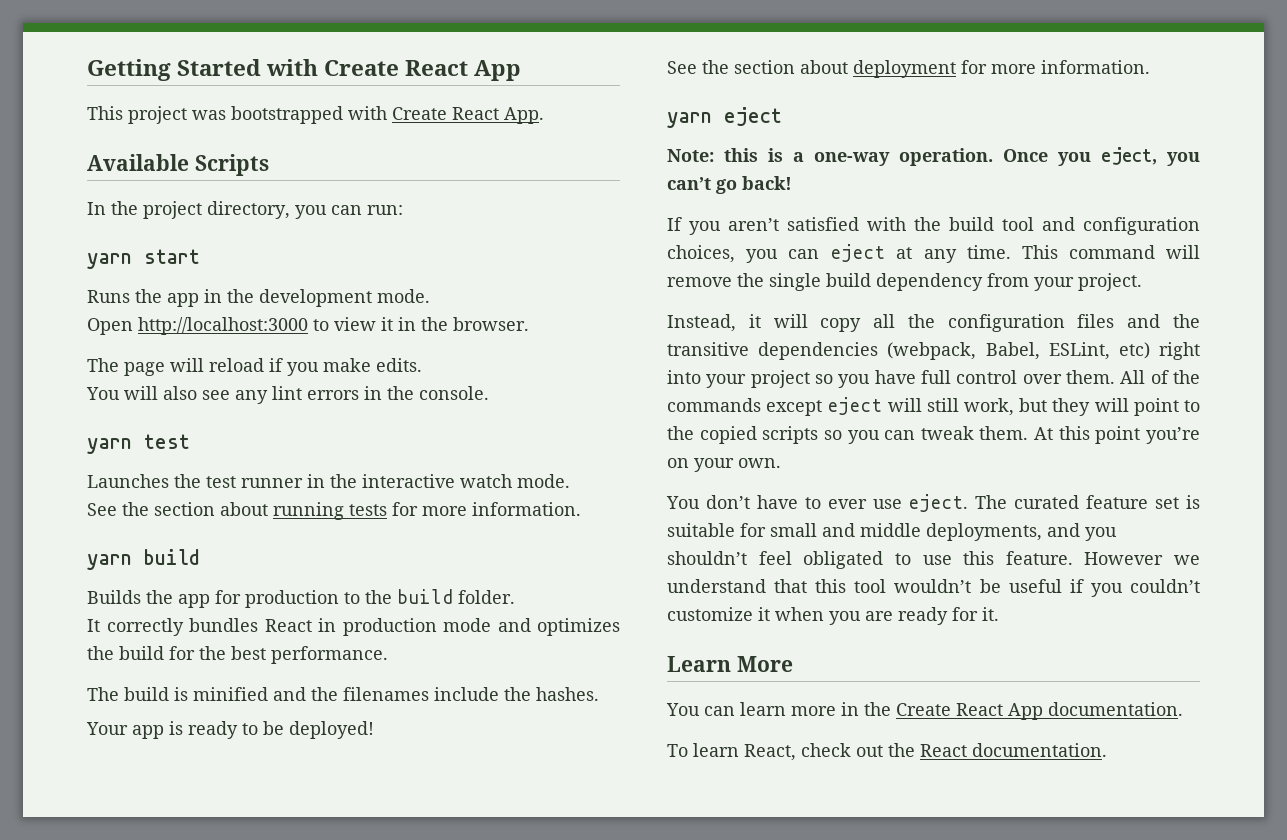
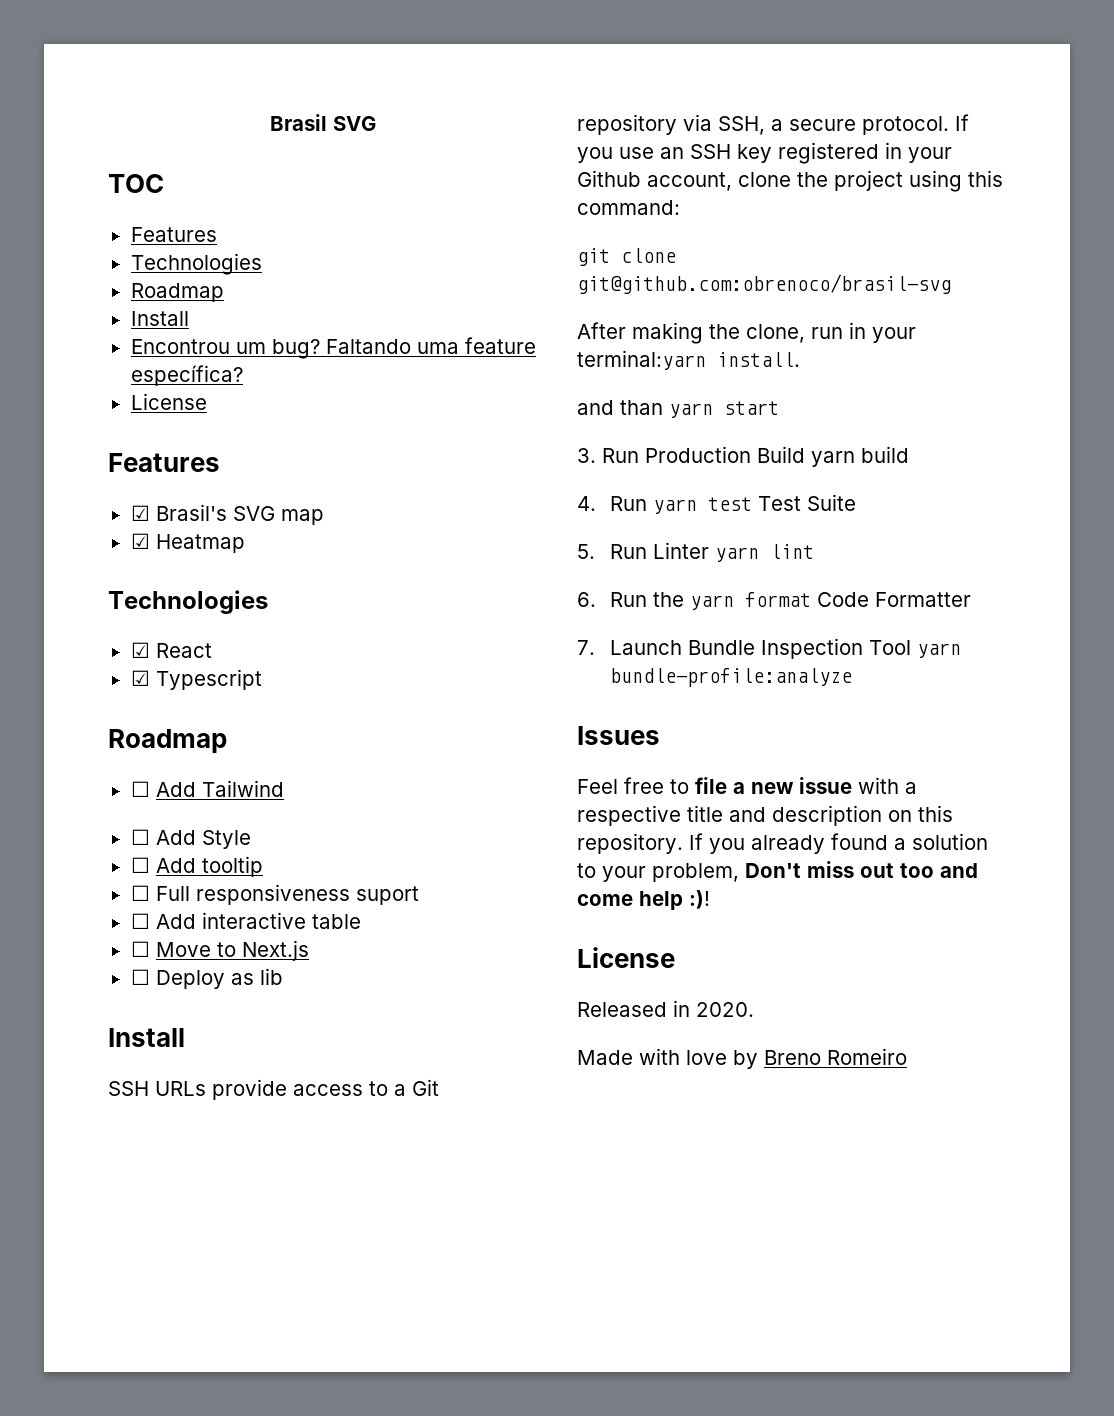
[87,59,522,81] [87,106,544,124] [87,154,269,176] [87,201,403,219] [87,249,200,269] [87,289,430,307] [87,317,529,335] [87,358,422,376] [86,386,489,404] [87,434,190,454] [87,474,570,488] [87,502,581,520] [87,549,200,570] [87,589,515,608] [87,618,620,636] [87,646,388,664] [87,687,599,701] [86,721,374,739] [667,60,1150,78] [667,107,782,128] [667,147,1200,166] [667,176,792,194] [667,217,1200,235] [667,244,1200,263] [667,273,1142,291] [667,314,1200,332] [667,342,1200,360] [667,370,1200,388] [667,397,1200,416] [667,426,1200,444] [667,458,781,472] [666,494,1200,512] [667,523,1117,541] [667,551,1200,569] [667,579,1200,597] [667,607,999,625] [667,656,793,672] [666,702,1183,720] [667,743,1107,761] Getting Started with Create React App // This project was bootstrapped with Create React App. // Available Scripts // In the project directory, you can run: // yarn start // Runs the app in the development mode. // Open http://localhost:3000 to view it in the browser. // The page will reload if you make edits. // You will also see any lint errors in the console. // yarn test // Launches the test runner in the interactive watch mode. // See the section about running tests for more information. // yarn build // Builds the app for production to the build folder. // It correctly bundles React in production mode and optimizes the build for the best performance. // The build is minified and the filenames include the hashes. // Your app is ready to be deployed! // See the section about deployment for more information. // yarn eject // Note: this is a one-way operation. Once you eject, you can’t go back! // If you aren’t satisfied with the build tool and configuration choices, you can eject at any time. This command will remove the single build dependency from your project. // Instead, it will copy all the configuration files and the transitive dependencies (webpack, Babel, ESLint, etc) right into your project so you have full control over them. All of the commands except eject will still work, but they will point to the copied scripts so you can tweak them. At this point you’re on your own. // You don’t have to ever use eject. The curated feature set is suitable for small and middle deployments, and you shouldn’t feel obligated to use this feature. However we understand that this tool wouldn’t be useful if you couldn’t customize it when you are ready for it. // Learn More // You can learn more in the Create React App documentation. // To learn React, check out the React documentation. -> [269,114,376,131] [108,174,164,193] [130,227,217,242] [130,253,262,275] [130,283,224,302] [130,311,189,326] [130,337,536,359] [130,365,243,386] [130,393,207,410] [108,453,220,472] [130,504,324,525] [130,533,245,553] [108,590,268,614] [130,642,212,658] [130,669,262,690] [108,729,227,754] [130,780,284,797] [130,829,251,849] [130,856,263,877] [130,884,419,905] [130,912,361,929] [130,940,309,961] [130,968,283,989] [108,1028,185,1047] [108,1079,439,1100] [577,114,969,135] [577,142,952,164] [577,170,1003,192] [577,200,680,215] [577,248,676,266] [577,274,951,294] [577,322,916,344] [577,350,800,370] [577,400,779,418] [577,446,909,467] [577,494,857,514] [577,542,815,562] [577,592,972,610] [577,638,962,659] [610,668,853,687] [577,726,660,745] [577,777,917,794] [577,805,953,826] [577,833,988,854] [577,861,978,882] [577,890,710,910] [577,947,675,968] [577,1000,754,1017] [577,1048,907,1069] Brasil SVG // TOC // Features // Technologies // Roadmap // Install // Encontrou um bug? Faltando uma feature específica? // License // Features // ☑ Brasil's SVG map // ☑ Heatmap // Technologies // ☑ React // ☑ Typescript // Roadmap // ☐ Add Tailwind // ☐ Add Style // ☐ Add tooltip // ☐ Full responsiveness suport // ☐ Add interactive table // ☐ Move to Next.js // ☐ Deploy as lib // Install // SSH URLs provide access to a Git repository via SSH, a secure protocol. If you use an SSH key registered in your Github account, clone the project using this command: // git clone git@github.com:obrenoco/brasil-svg // After making the clone, run in your terminal:yarn install. // and than yarn start // 3. Run Production Build yarn build // 4. Run yarn test Test Suite // 5. Run Linter yarn lint // 6. Run the yarn format Code Formatter // 7. Launch Bundle Inspection Tool yarn bundle-profile:analyze // Issues // Feel free to file a new issue with a respective title and description on this repository. If you already found a solution to your problem, Don't miss out too and come help :)! // License // Released in 2020. // Made with love by Breno Romeiro

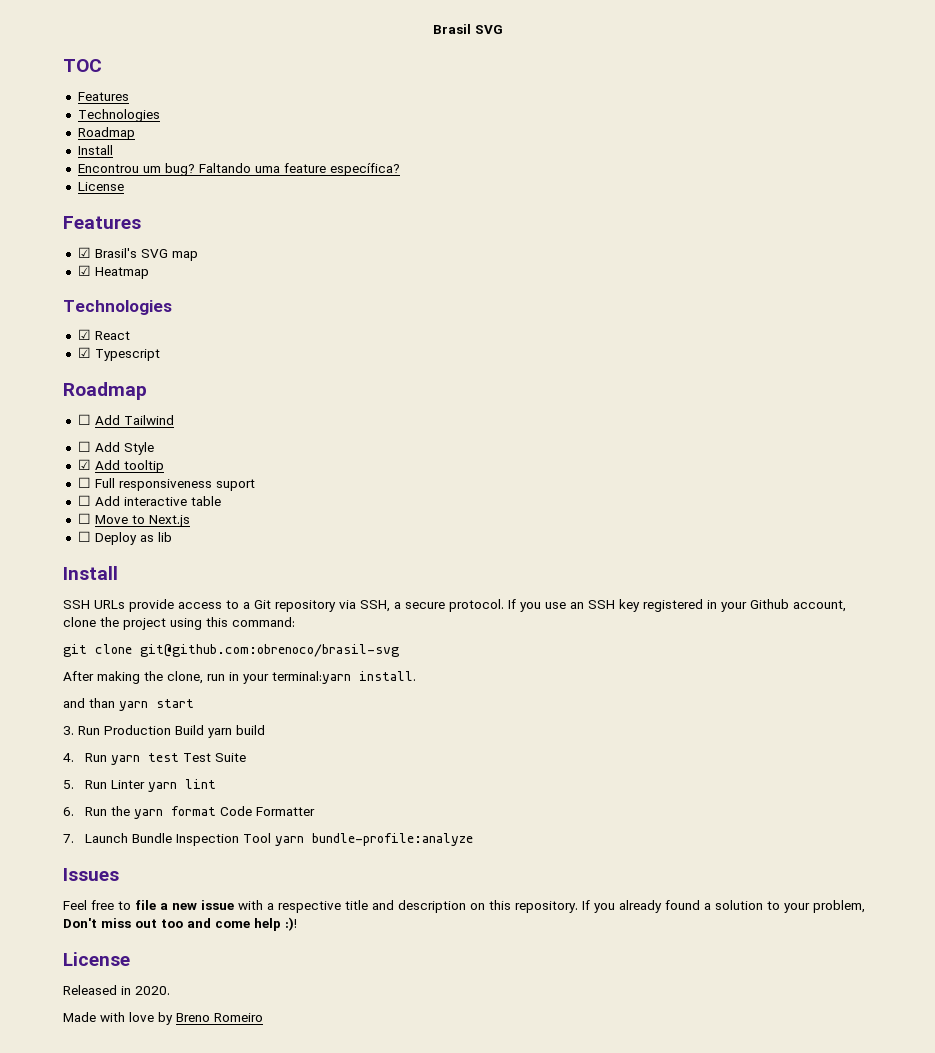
[130,857,150,873] ☐ -> [77,459,91,470] ☑

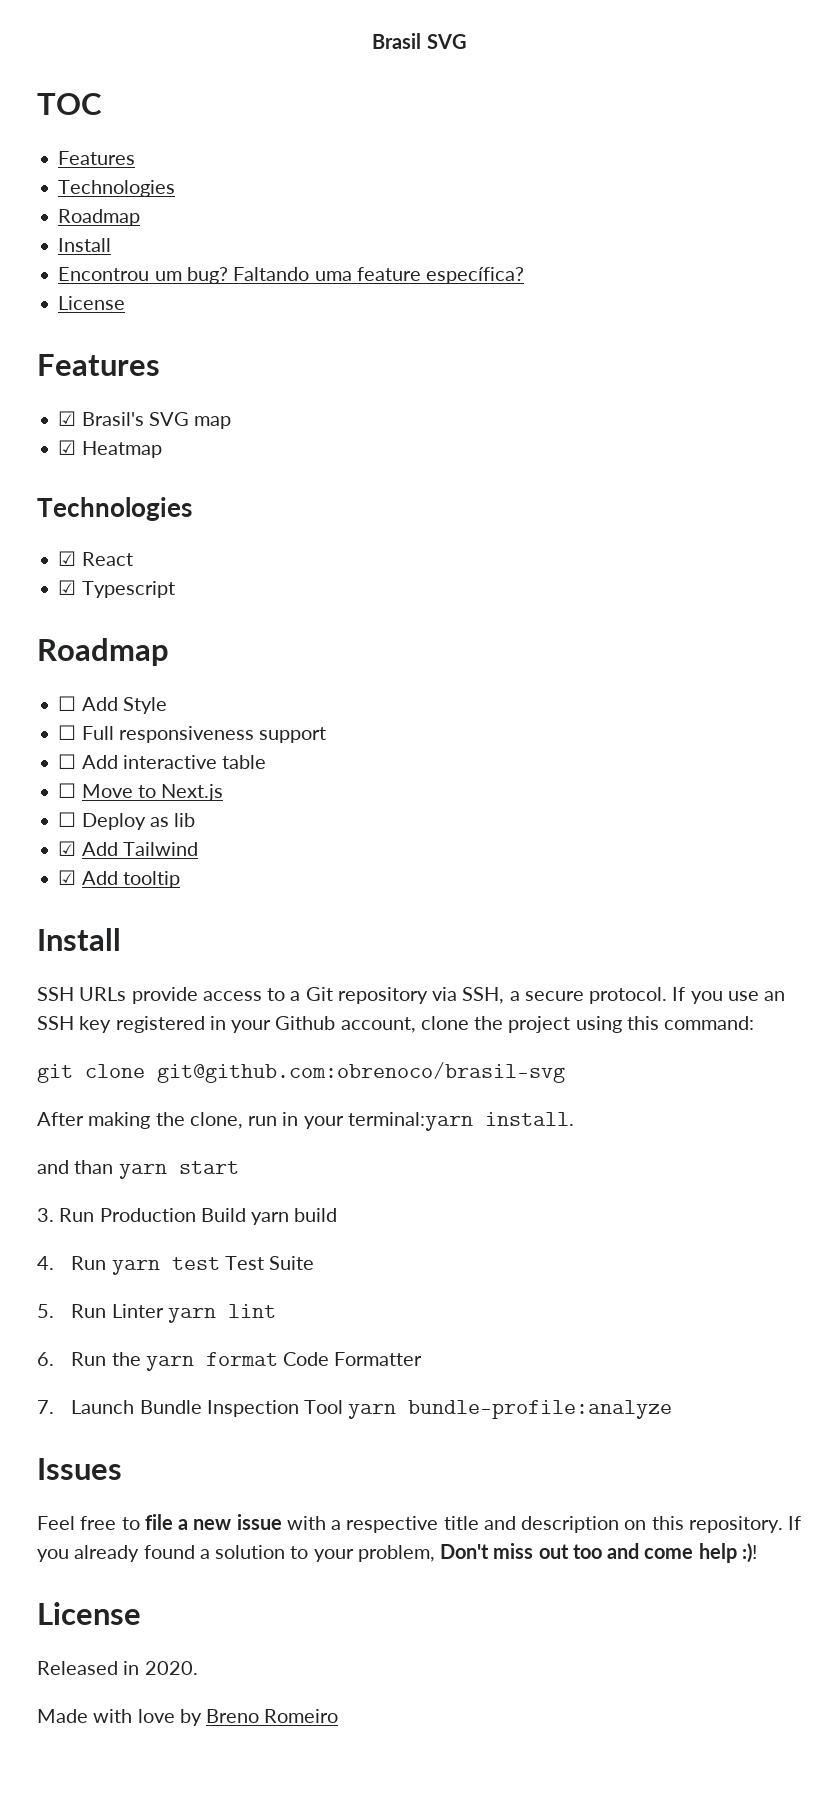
[77,414,174,425] // ☐ Add Tailwind -> (169, 652) none
[77,459,164,473] // ☑ Add tooltip -> (167, 705) none
[215,479,255,491] suport -> [259,727,327,743] support
(172, 537) none -> [58,841,198,856] [58,870,180,888] // ☑ Add Tailwind // ☑ Add tooltip

